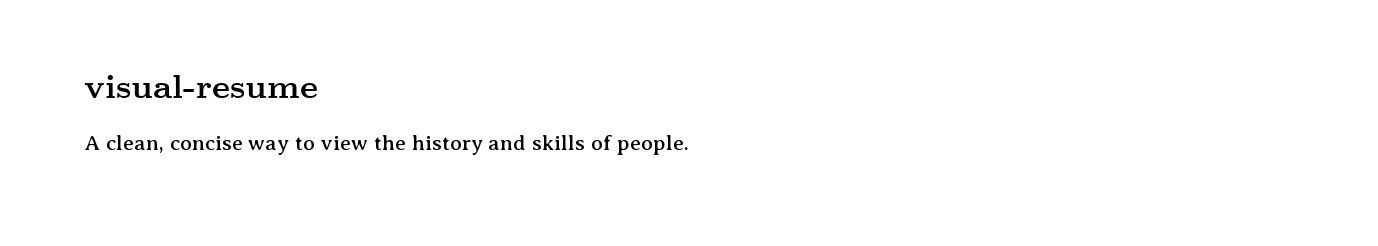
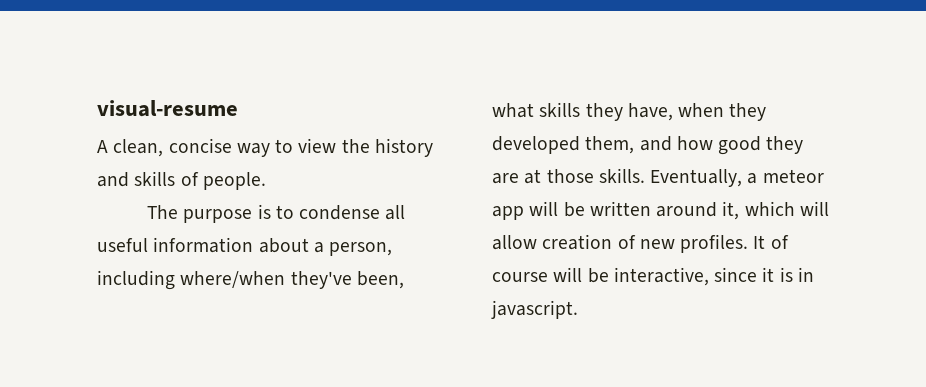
(689, 145) none -> [147,204,406,223] [97,237,393,256] [97,270,404,290] [492,102,767,121] [492,136,804,155] [492,168,824,187] [492,201,829,220] [492,234,789,253] [492,267,814,286] [491,300,578,319] // The purpose is to condense all useful information about a person, including where/when they've been, what skills they have, when they developed them, and how good they are at those skills. Eventually, a meteor app will be written around it, which will allow creation of new profiles. It of course will be interactive, since it is in javascript.

